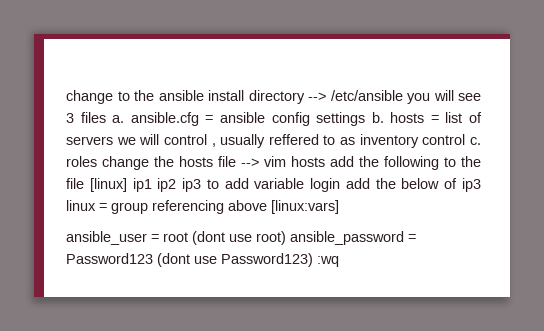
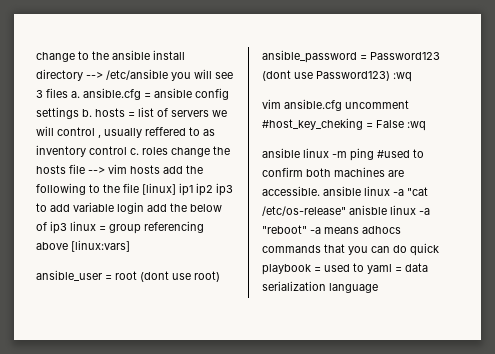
(339, 261) none -> [262,99,409,111] [262,118,426,131] [262,148,424,161] [262,167,404,177] [262,186,428,196] [262,205,430,216] [262,225,401,234] [262,243,439,256] [262,263,428,275] [262,281,378,293] // vim ansible.cfg uncomment #host_key_cheking = False :wq // ansible linux -m ping #used to confirm both machines are accessible. ansible linux -a "cat /etc/os-release" anisble linux -a "reboot" -a means adhocs commands that you can do quick playbook = used to yaml = data serialization language

